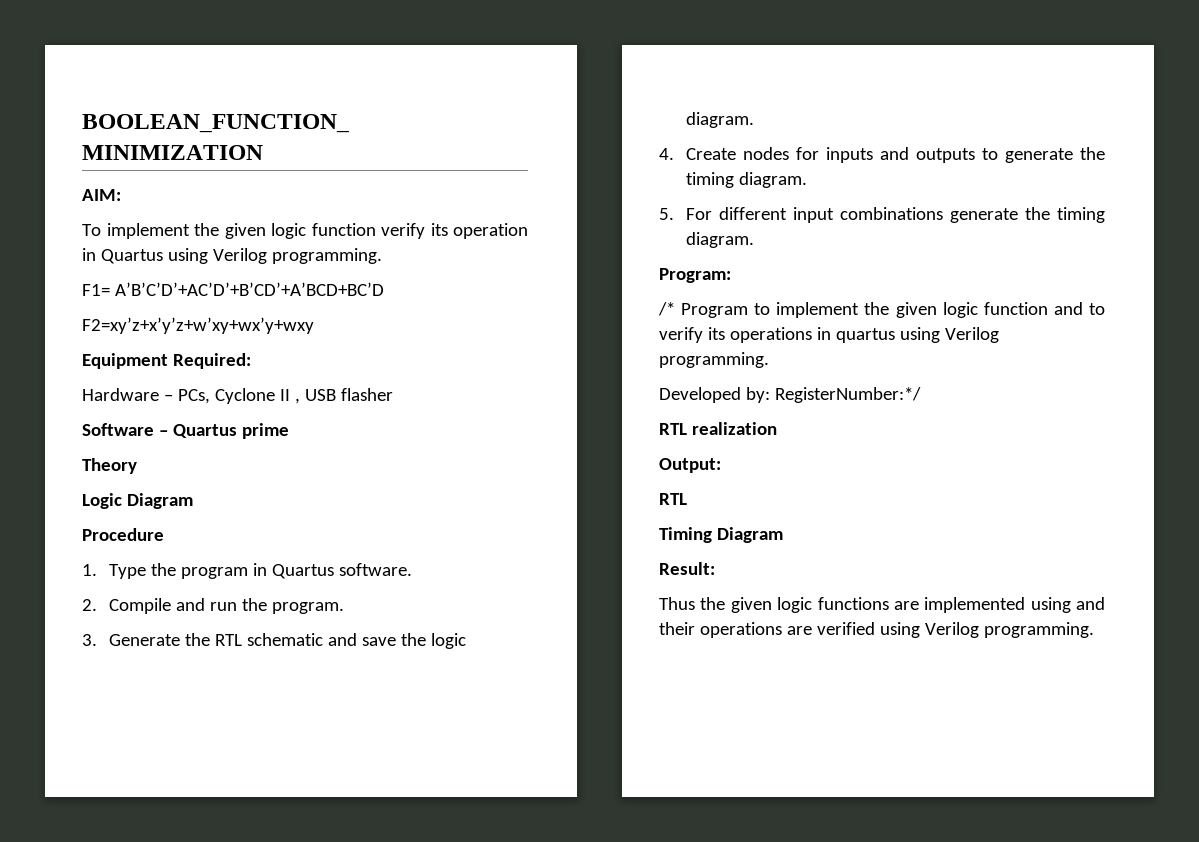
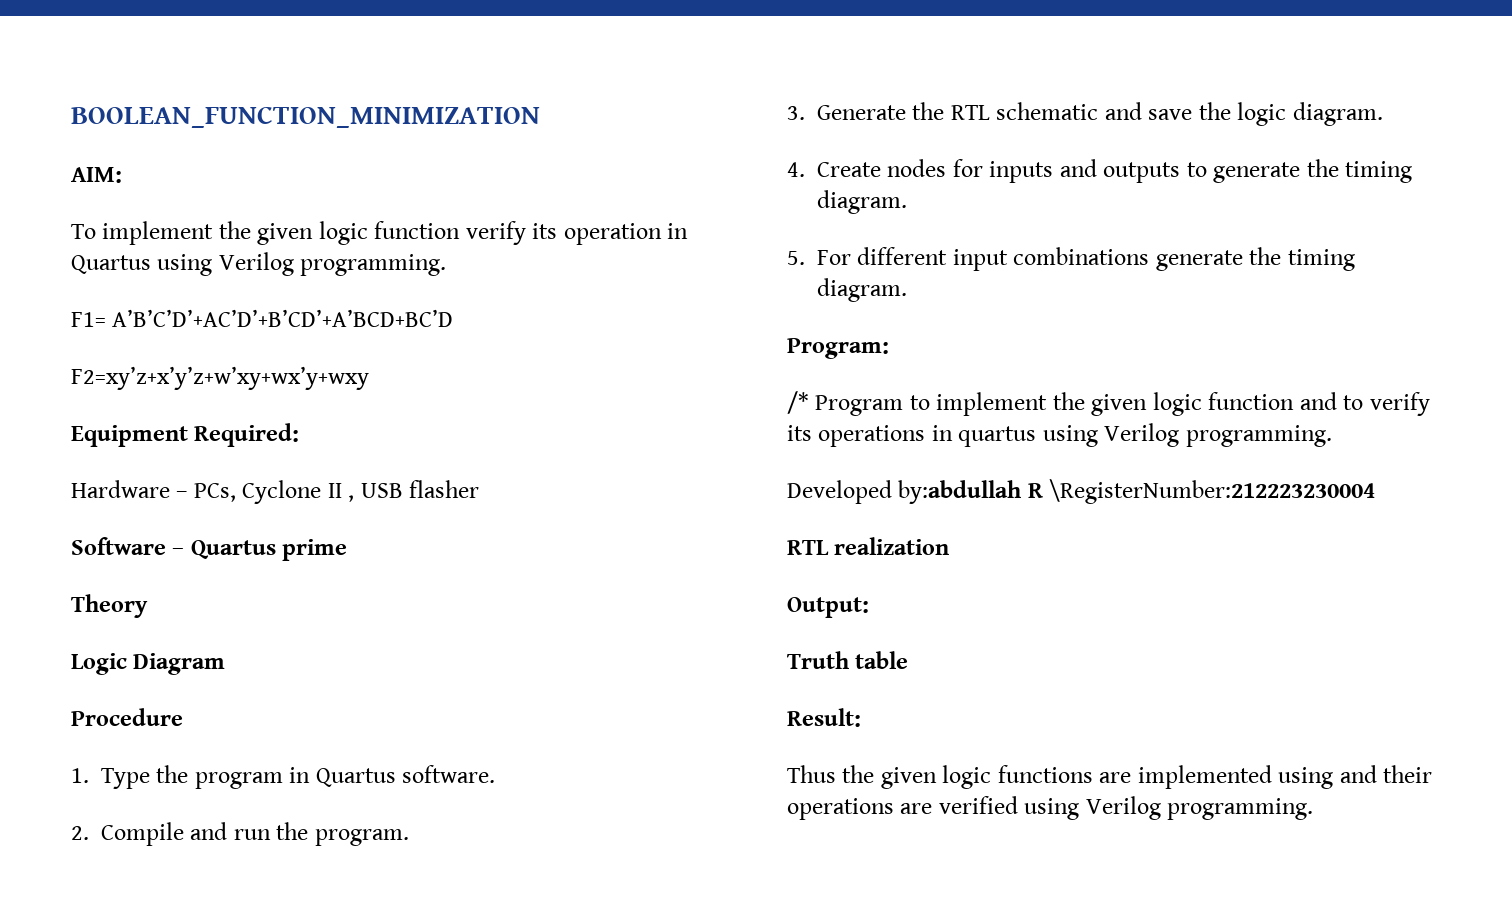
[745,387,921,403] by: RegisterNumber:*/ -> [898,479,1376,504] by:abdullah R \RegisterNumber:212223230004
[659,493,687,505] [659,527,783,543] RTL // Timing Diagram -> [787,651,909,669] Truth table

